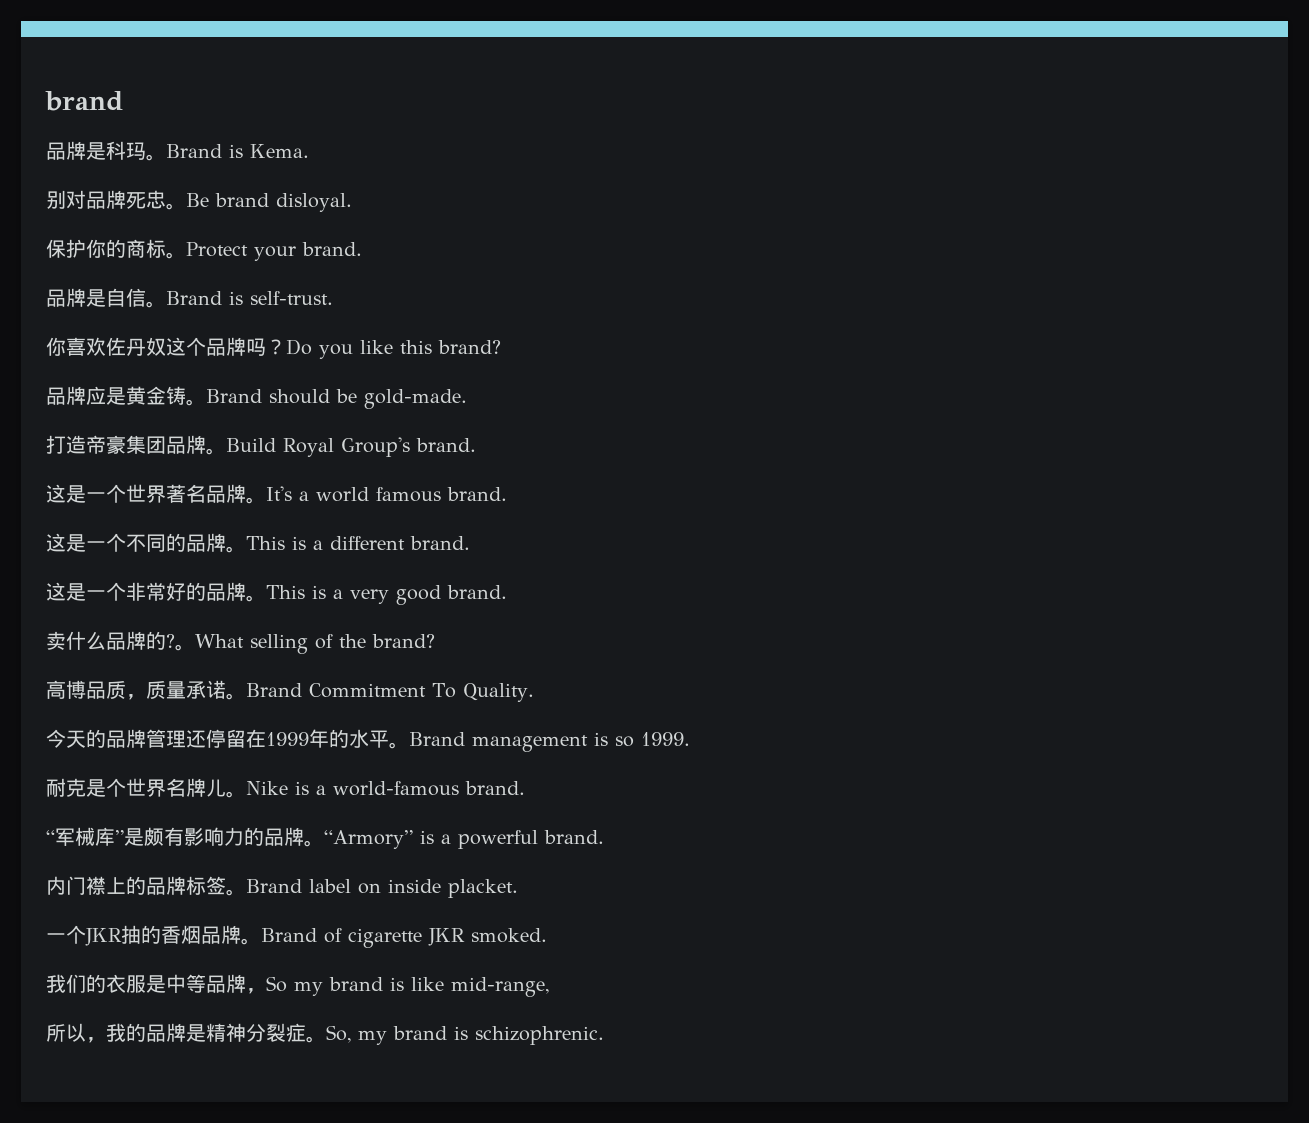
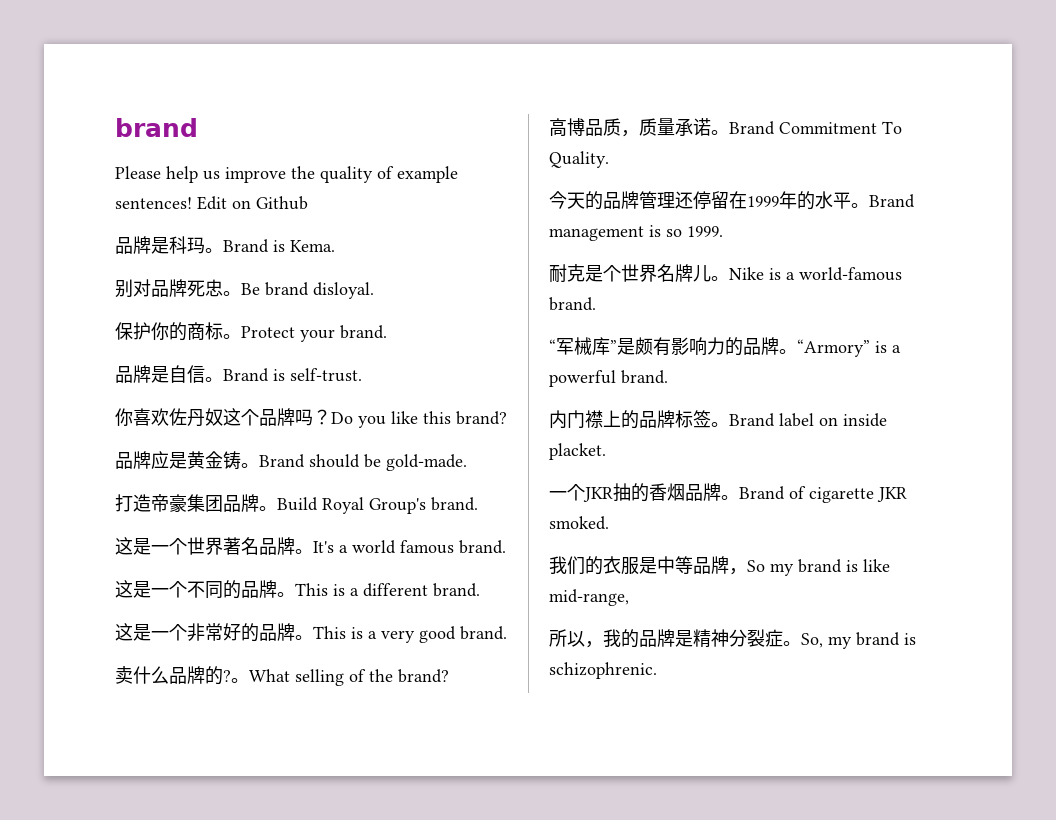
[45,91,123,111] brand -> [115,118,198,137] [115,166,458,183] [115,196,308,210] brand // Please help us improve the quality of example sentences! Edit on Github

